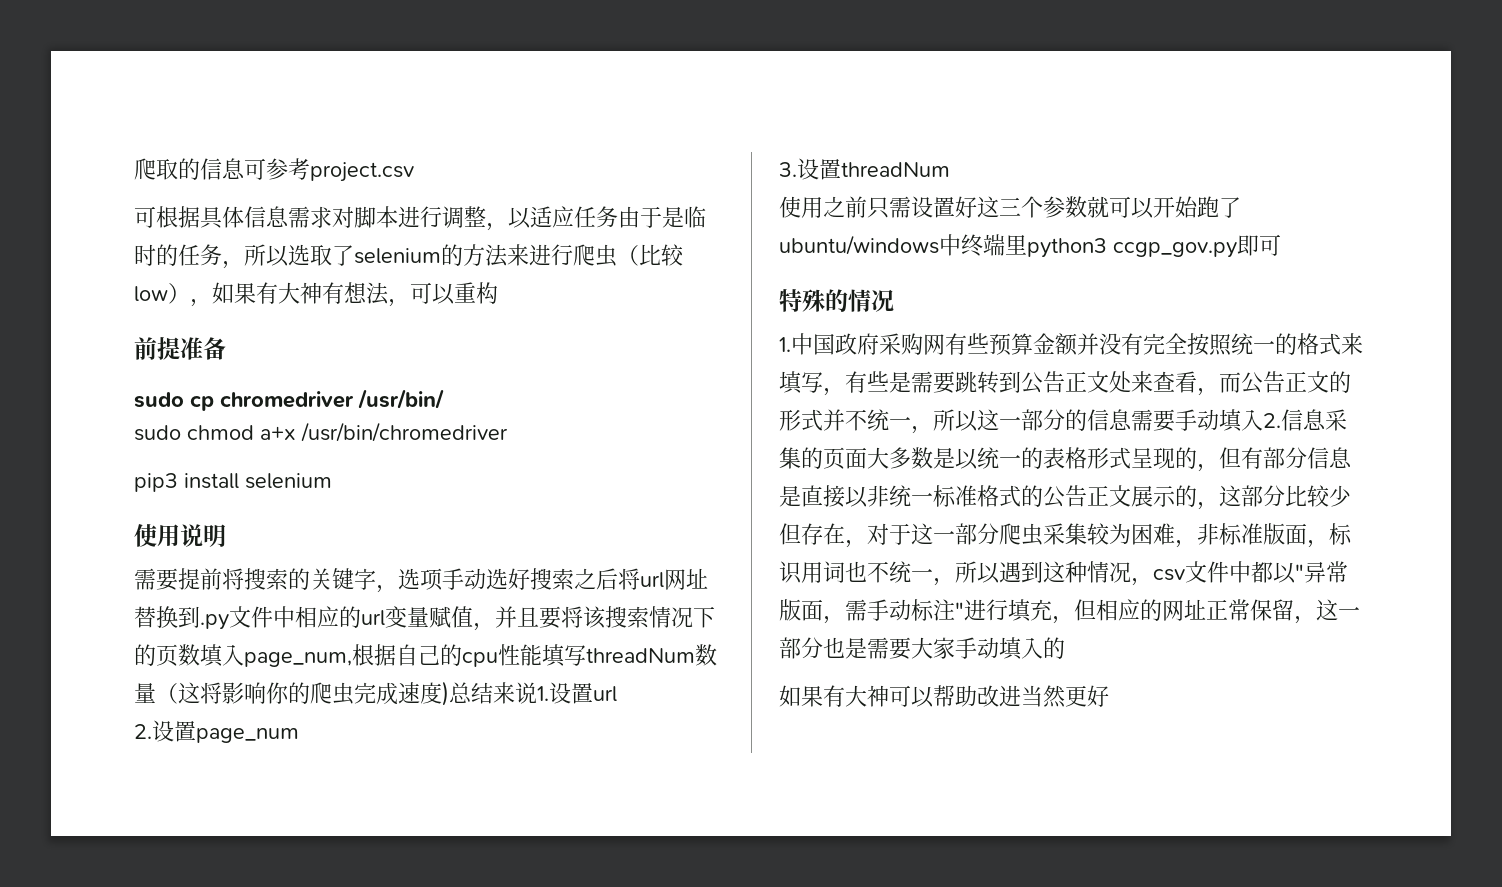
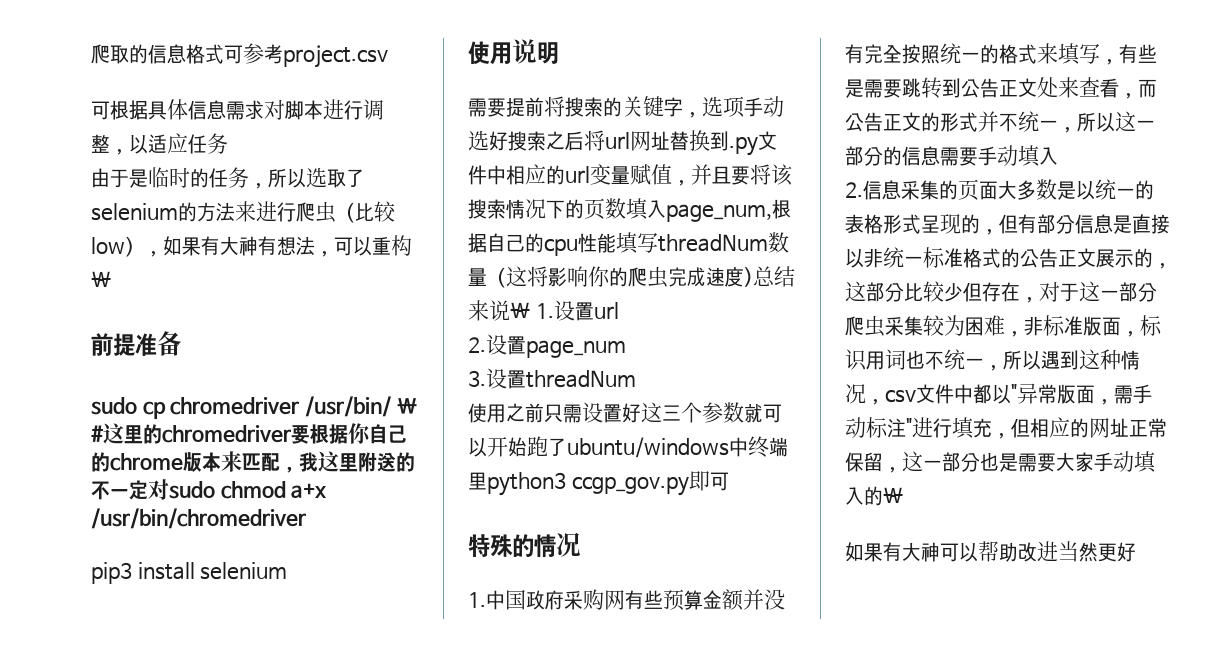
(245, 168) none -> [186,44,224,64] 格式
(618, 217) none -> (228, 143) //
(498, 293) none -> [91,271,111,287] \
(444, 399) // -> [396,398,417,414] [91,423,407,444] [91,451,415,473] [91,479,169,500] \ #这里的chromedriver要根据你自己的chrome版本来匹配，我这里附送的不一定对
(537, 693) none -> [510,302,530,318] \
(1263, 420) none -> (1058, 156) //
(1065, 648) none -> [883,487,903,503] \

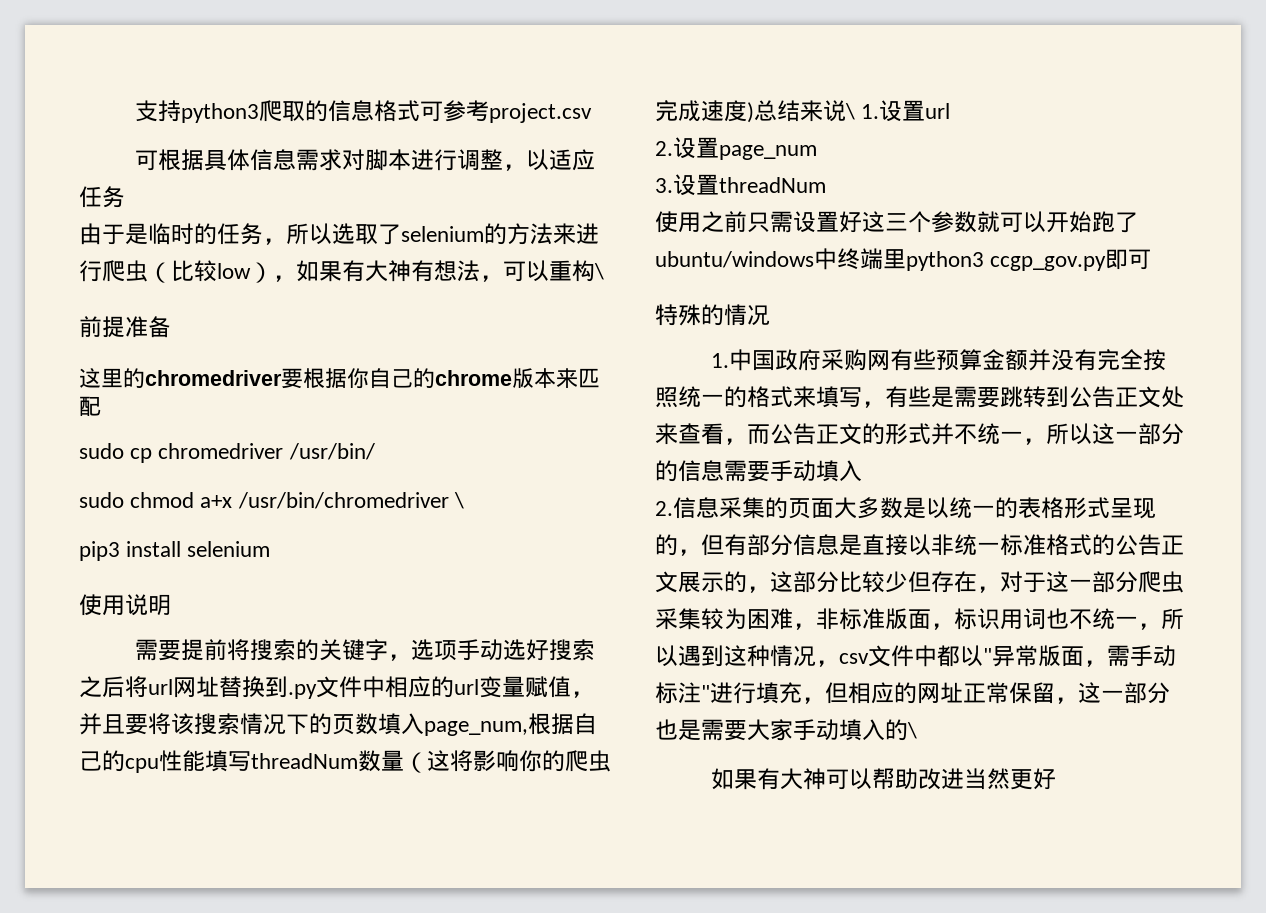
(91, 54) none -> [134,100,259,123] 支持python3
[91,396,417,419] [91,425,104,442] sudo cp chromedriver /usr/bin/ \ # -> (171, 327) none
[279,451,415,473] [91,479,169,500] ，我这里附送的不一定对 -> [79,443,375,463] // sudo cp chromedriver /usr/bin/ //
(306, 518) none -> [453,492,464,509] \

